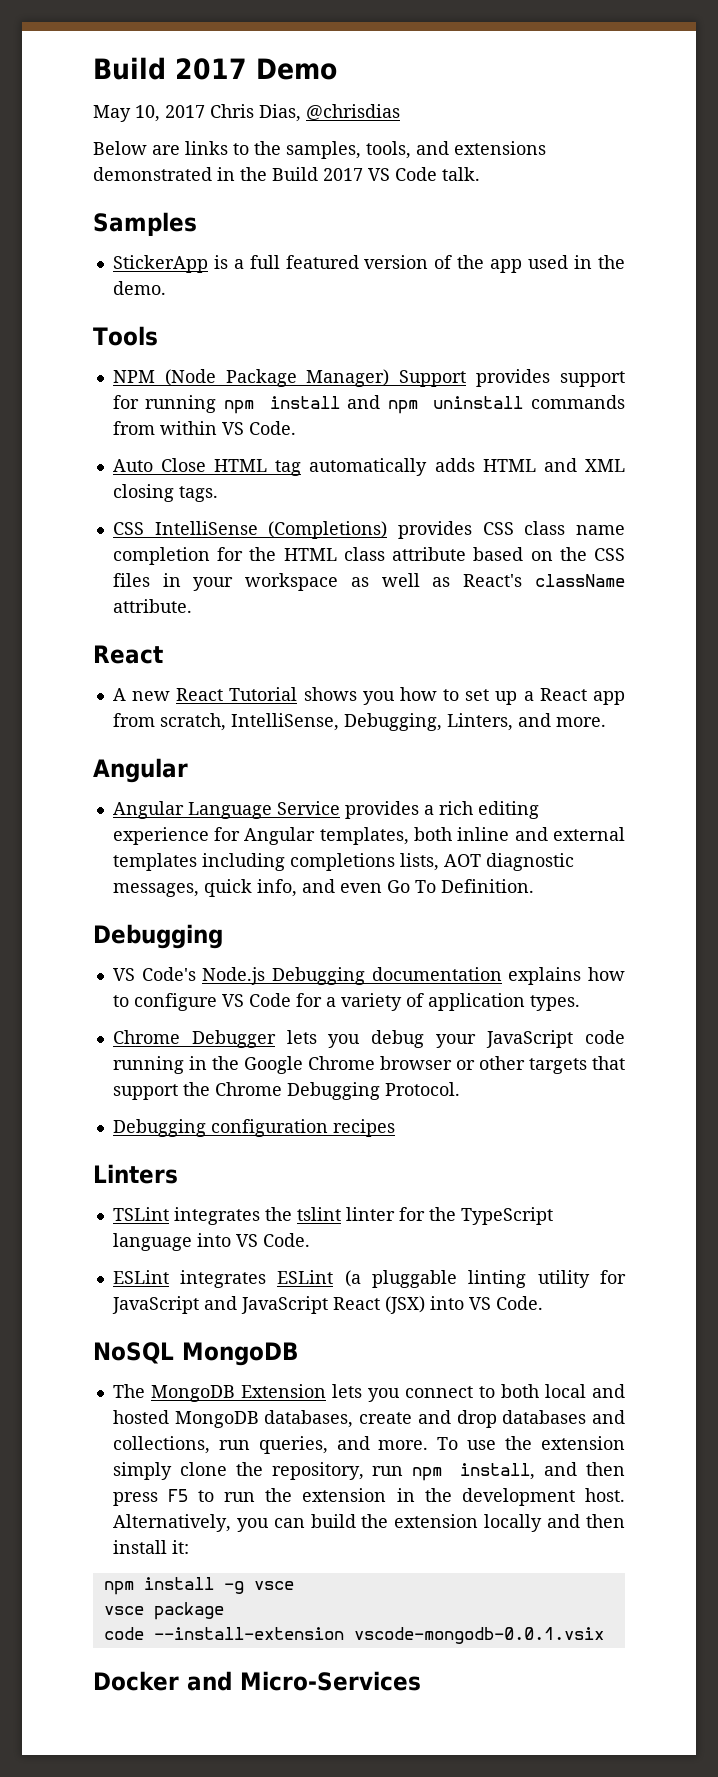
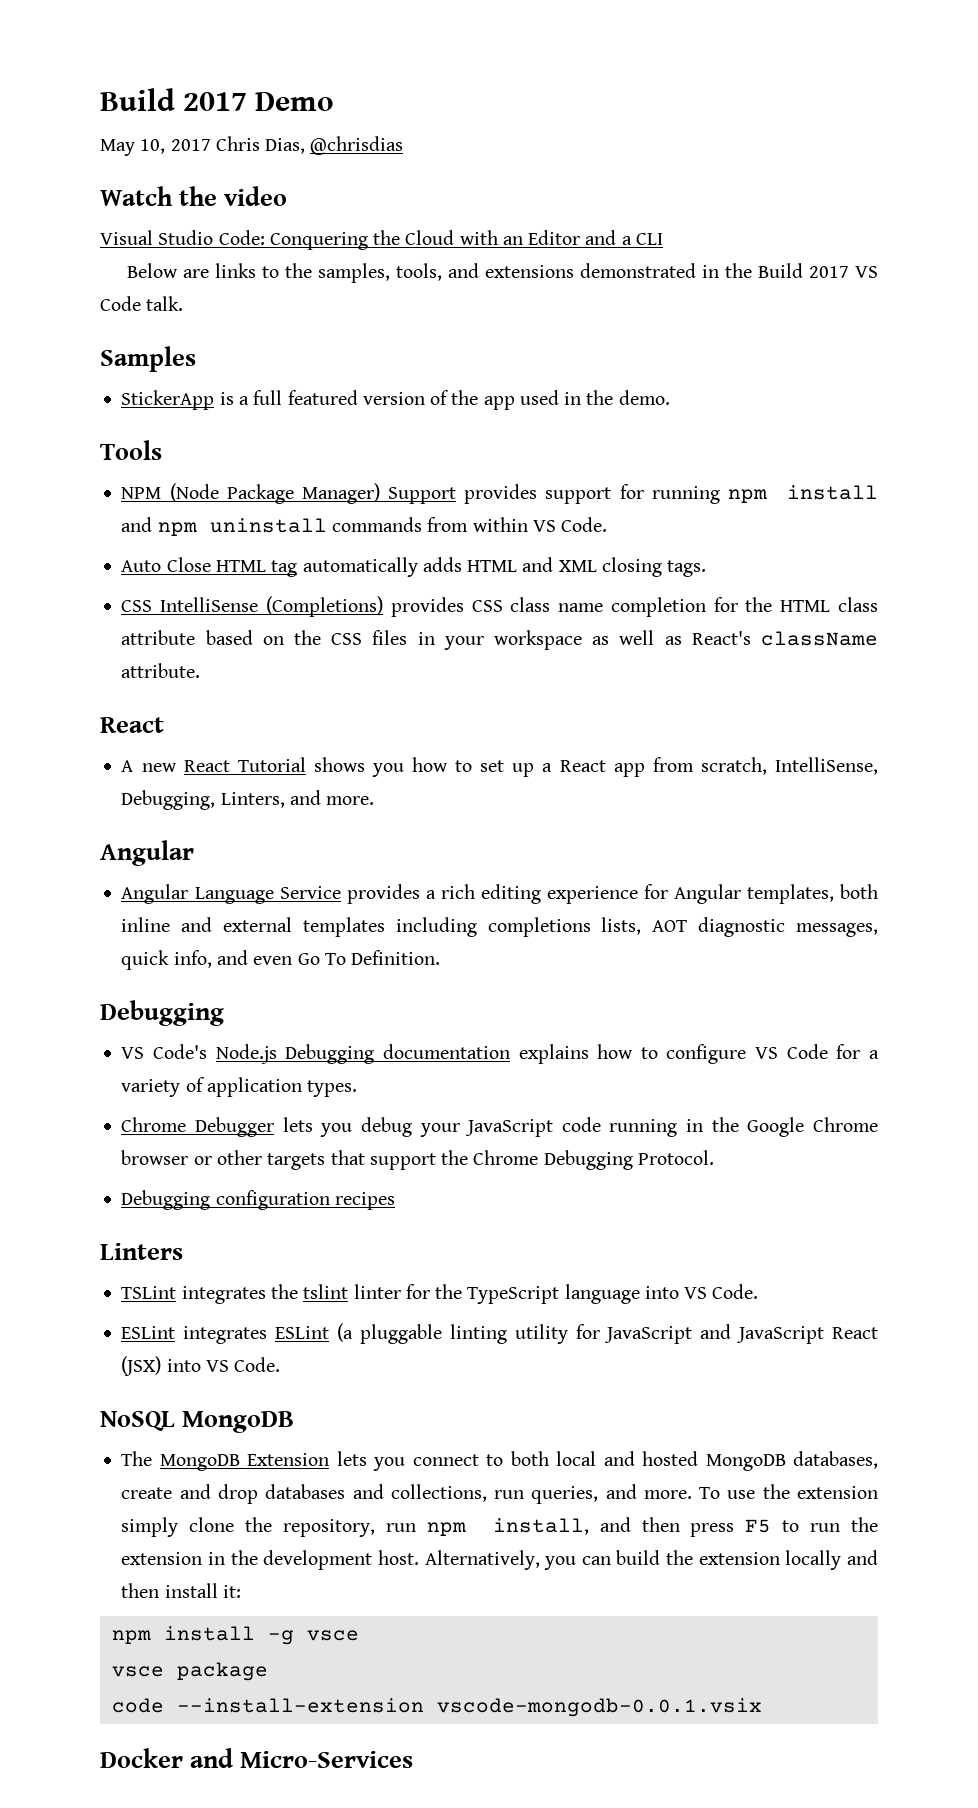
(400, 112) none -> [100,186,288,206] [100,230,663,250] // Watch the video // Visual Studio Code: Conquering the Cloud with an Editor and a CLI

